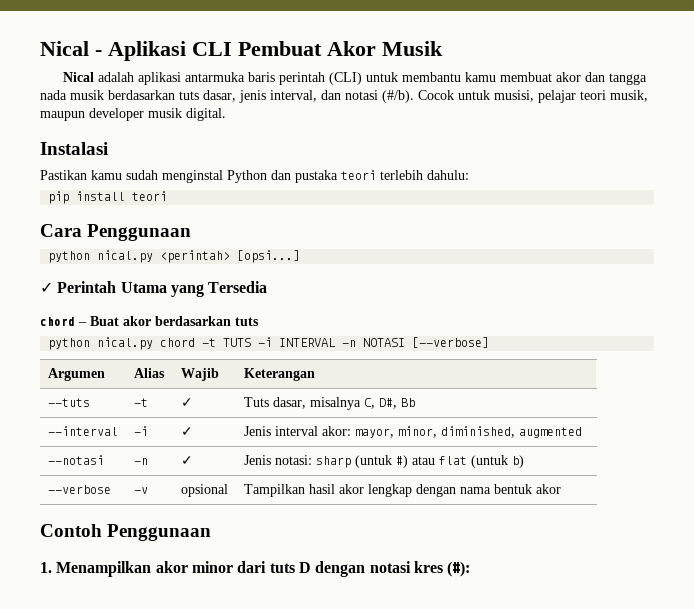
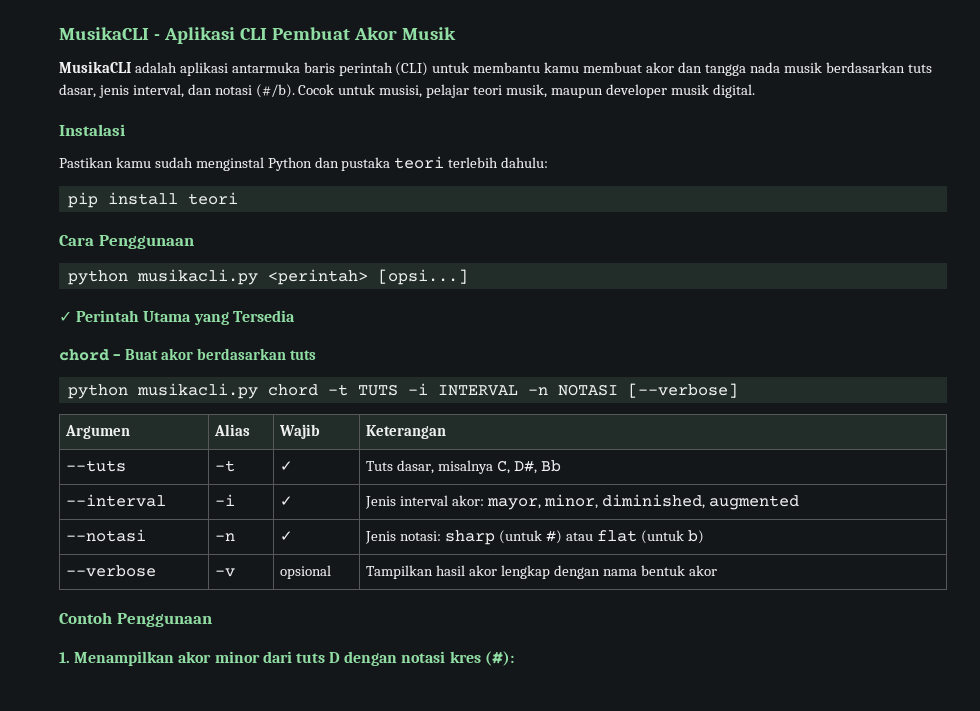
[40,41,89,56] Nical -> [59,27,149,40] MusikaCLI
[62,72,94,82] Nical -> [59,61,131,73] MusikaCLI
[97,250,154,263] nical.py -> [136,269,258,285] musikacli.py
[97,337,154,350] nical.py -> [136,383,258,399] musikacli.py

